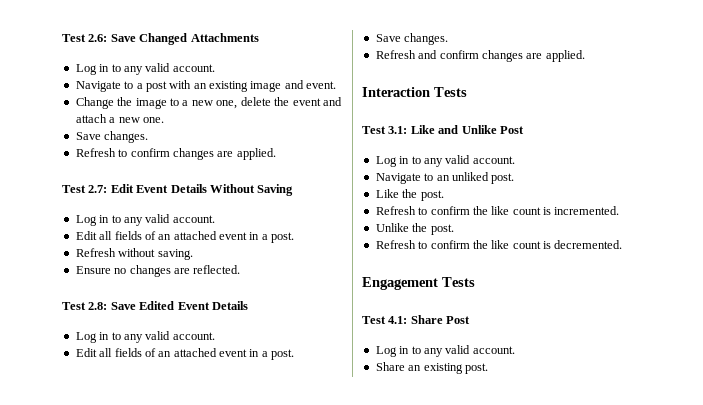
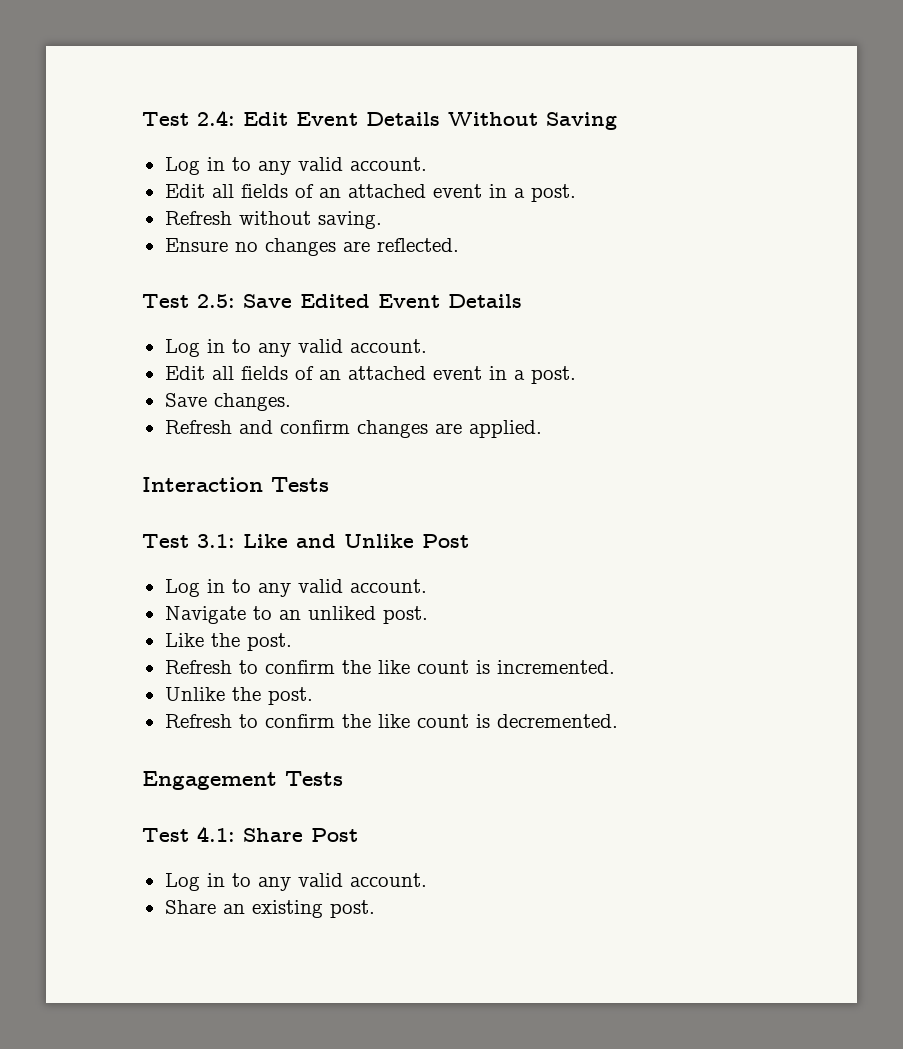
[62,33,259,45] [75,63,215,75] [75,80,337,92] [75,97,343,109] [75,114,164,123] [75,131,149,143] [75,148,276,160] [62,185,108,193] Test 2.6: Save Changed Attachments // Log in to any valid account. // Navigate to a post with an existing image and event. // Change the image to a new one, delete the event and attach a new one. // Save changes. // Refresh to confirm changes are applied. // Test 2.7: -> [142,110,235,126] Test 2.4:
[88,302,108,310] 2.8: -> [197,294,235,308] 2.5:

